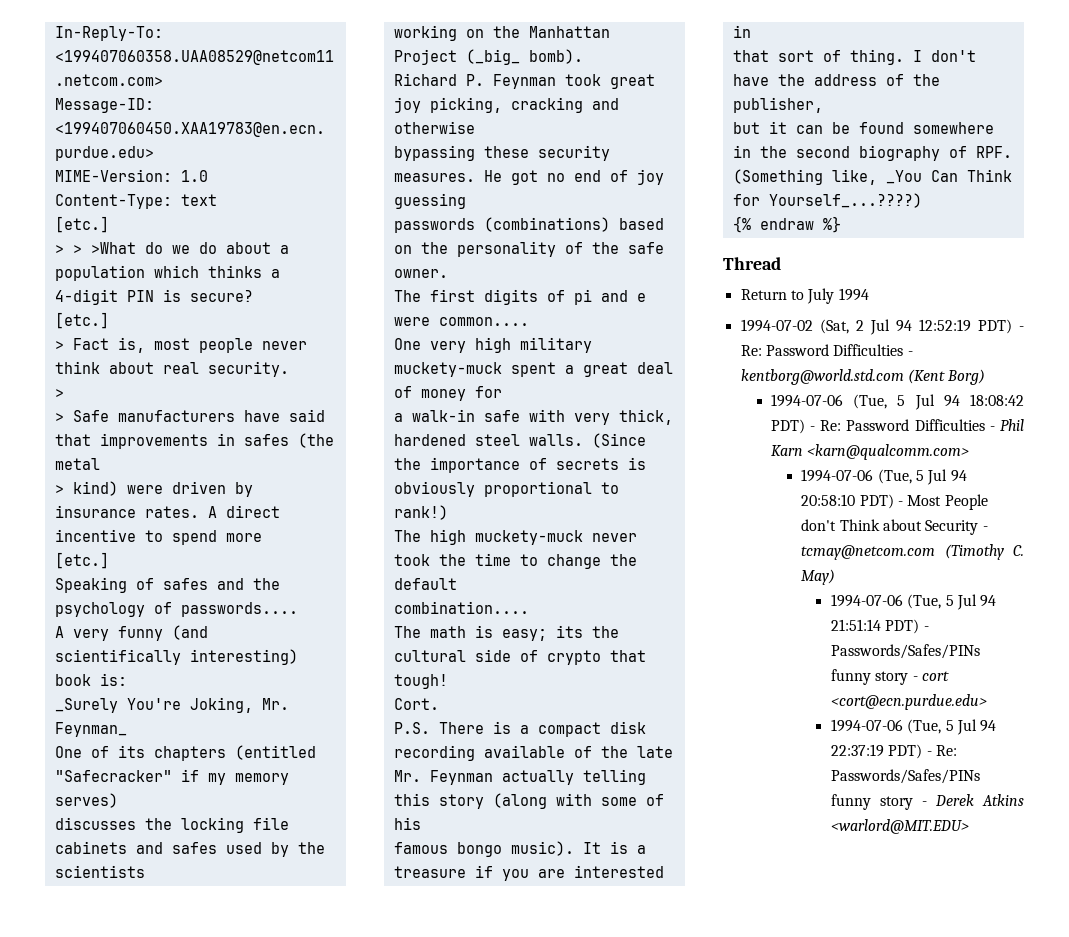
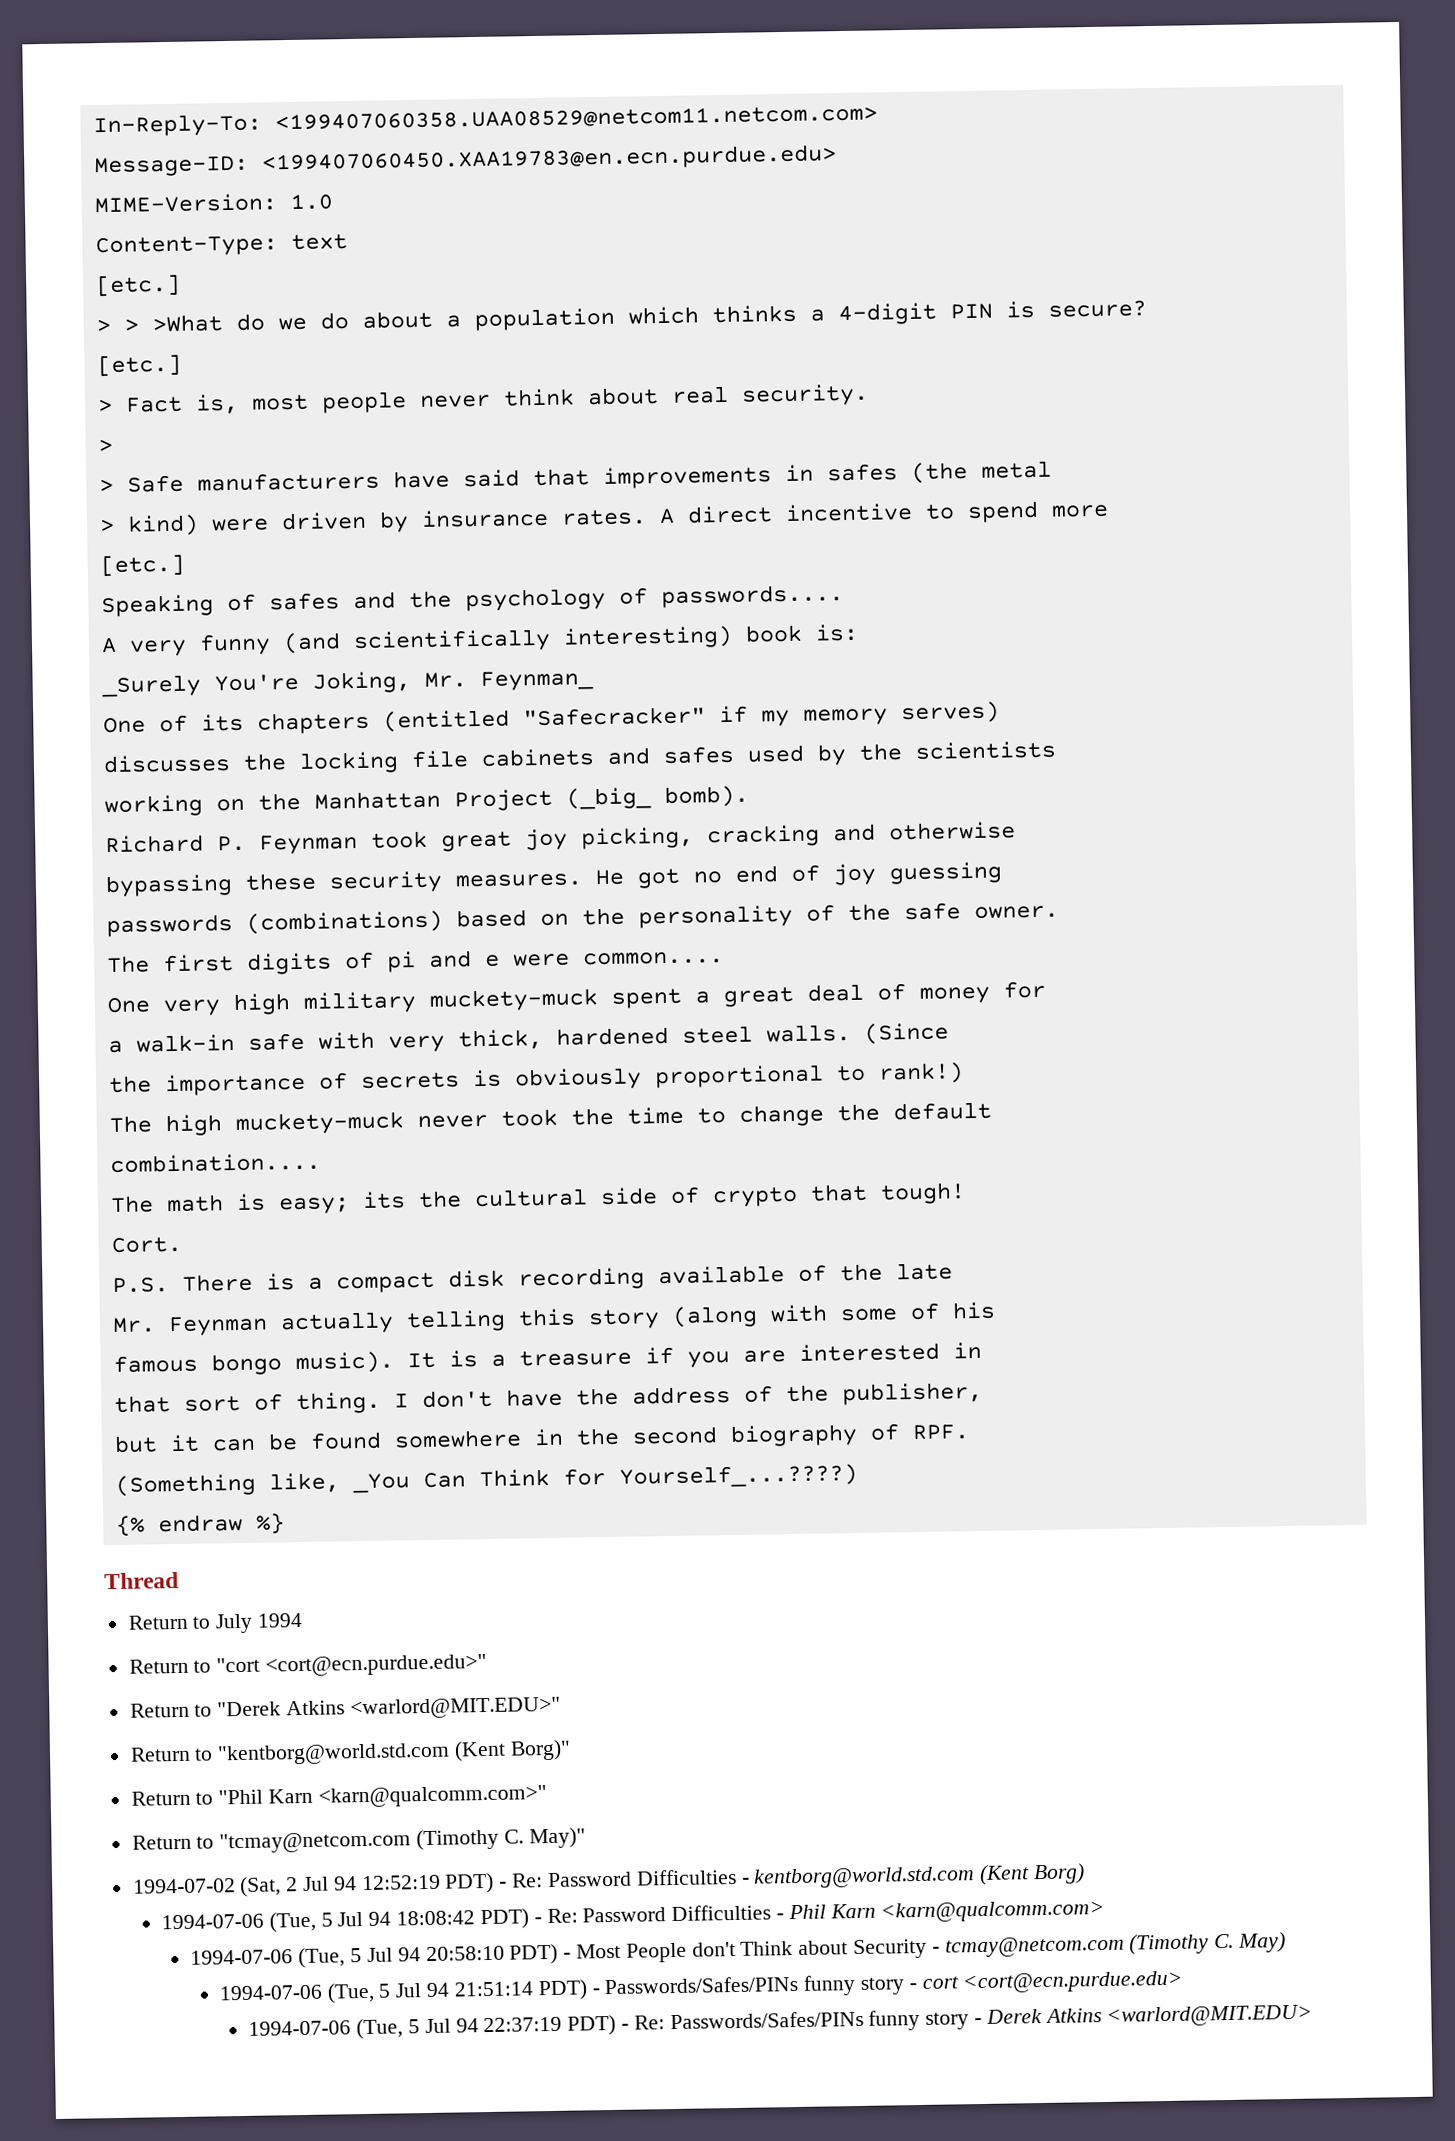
(869, 294) none -> [128,1653,488,1677] [129,1696,561,1720] [129,1739,571,1766] [130,1785,547,1808] [131,1827,586,1854] // Return to "cort <cort@ecn.purdue.edu>" // Return to "Derek Atkins <warlord@MIT.EDU>" // Return to "kentborg@world.std.com (Kent Borg)" // Return to "Phil Karn <karn@qualcomm.com>" // Return to "tcmay@netcom.com (Timothy C. May)"

